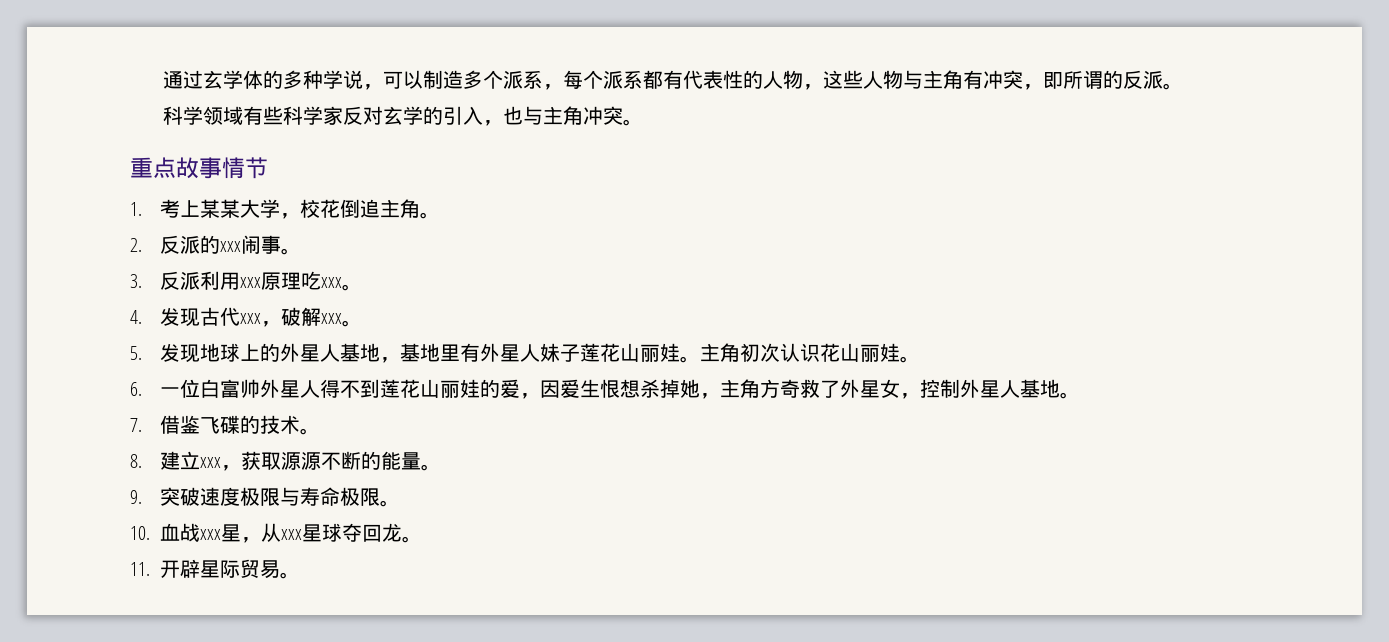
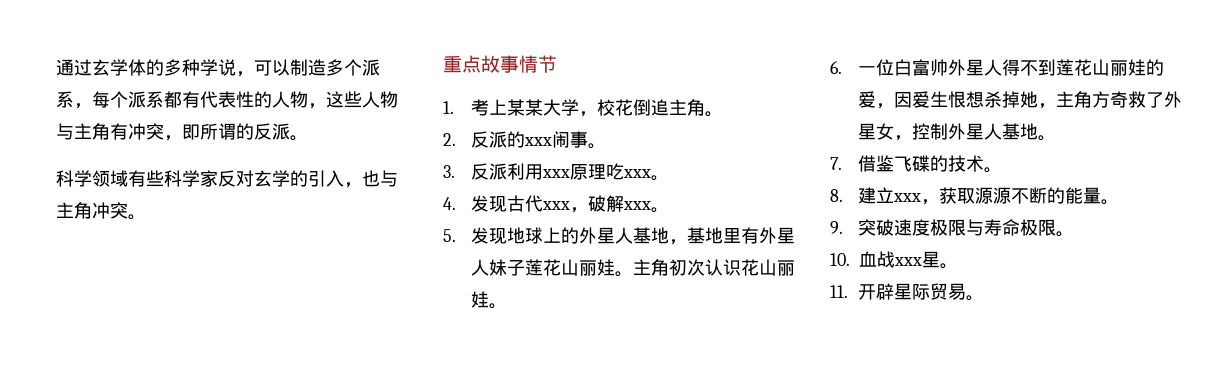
[241,523,402,543] ，从xxx星球夺回龙 -> (940, 259) none

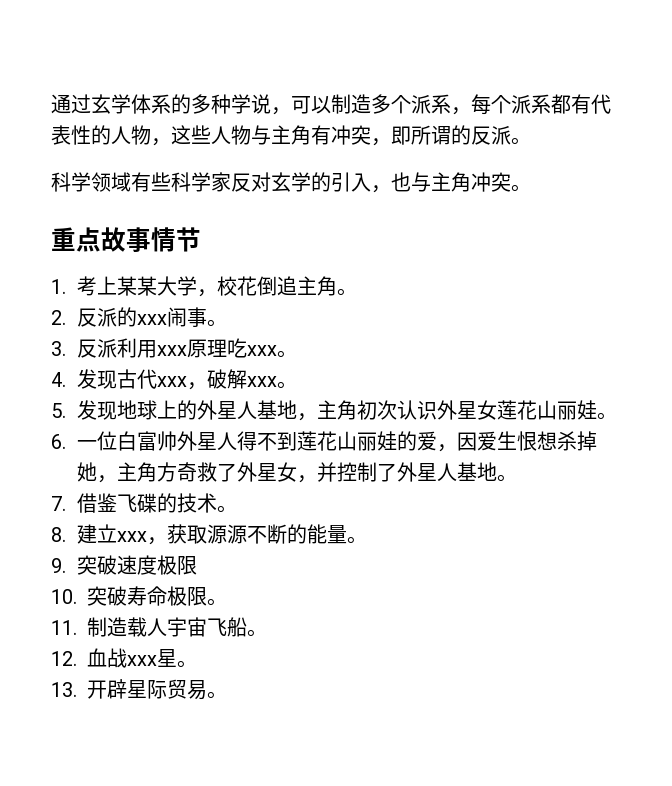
(146, 67) none -> [151,94,171,114] 系
[686,227,795,244] [470,259,633,277] 基地里有外星人妹子莲花山丽娃。 -> (317, 417) none
(741, 267) none -> [436,400,517,420] 外星女莲
[911,123,948,140] 控制 -> [316,462,397,482] 并控制了
[965,219,984,236] 与 -> [51,586,127,606] // 10.突破
[830,253,850,266] 10. -> [51,617,267,637] [51,651,77,666] 11.制造载人宇宙飞船。 // 12.
[830,285,848,298] 11. -> [51,682,77,697] 13.

